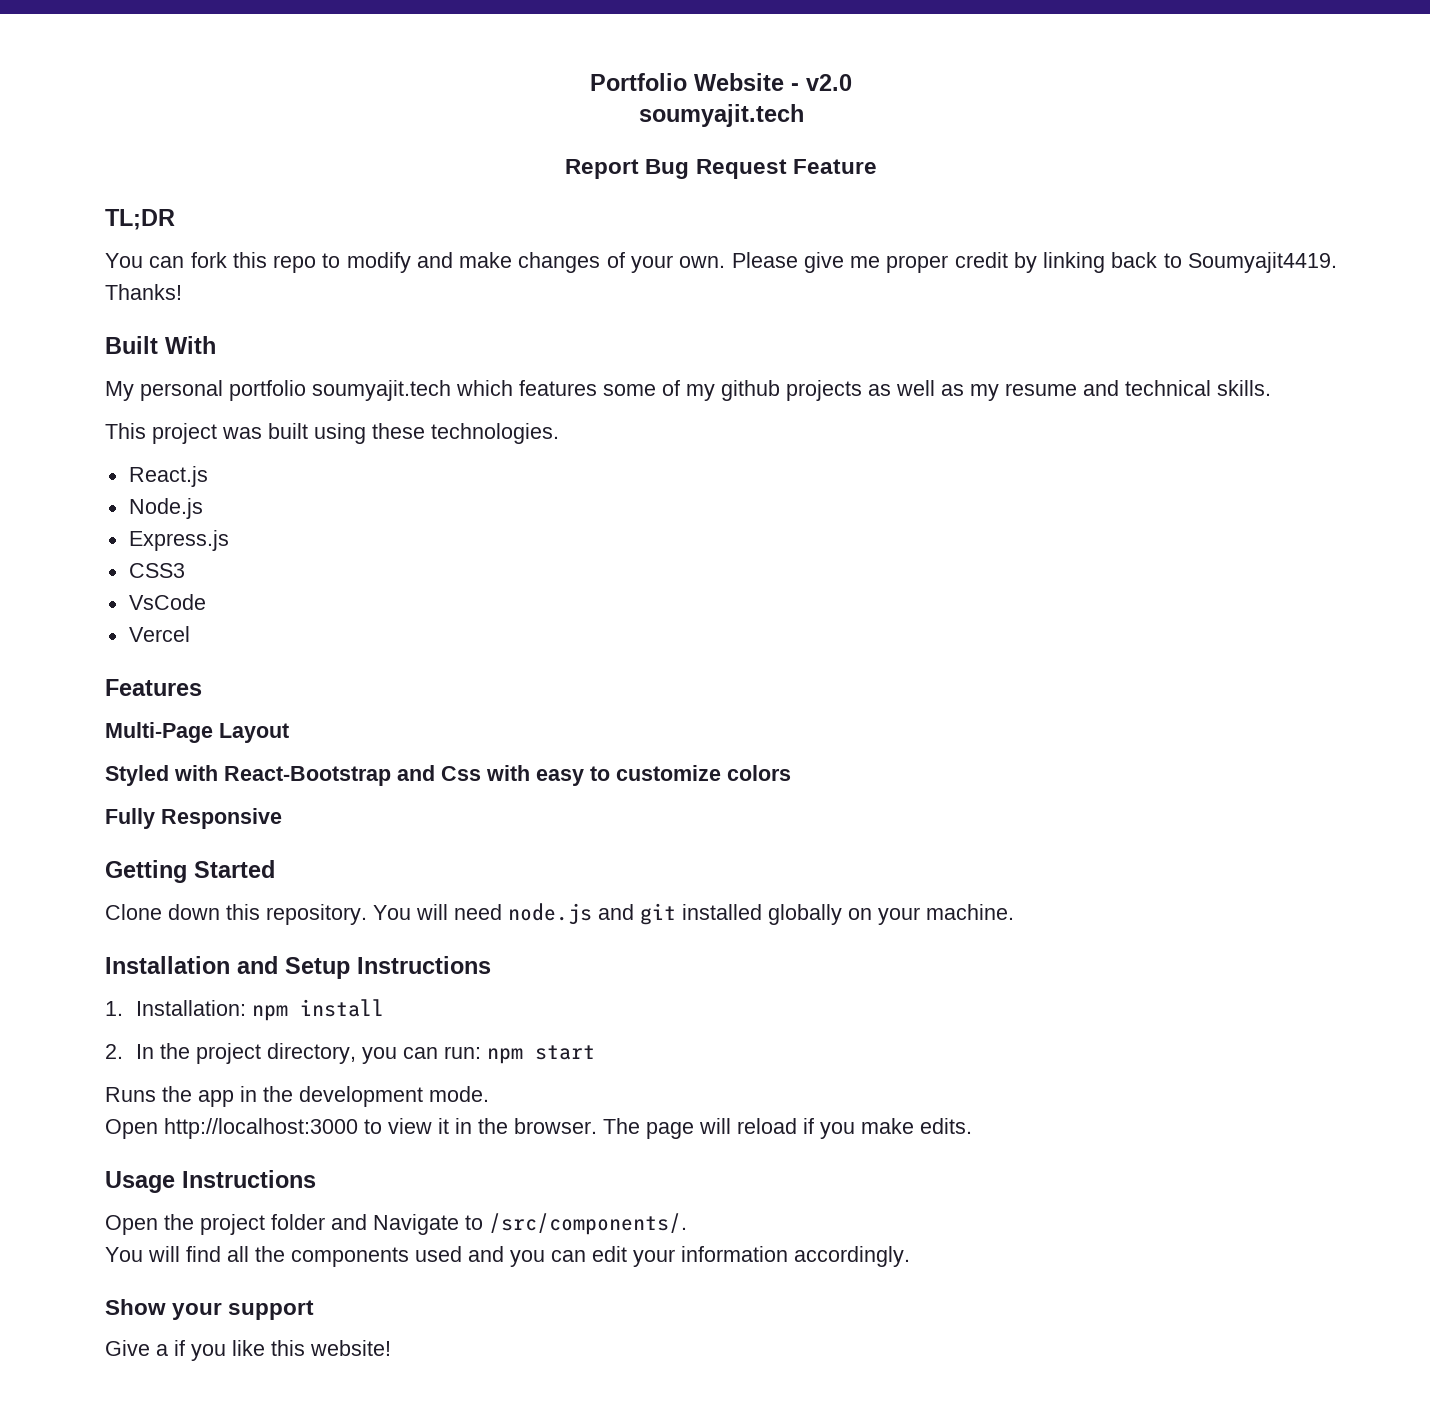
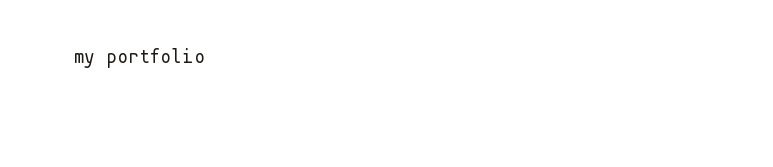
[590,73,852,91] [638,104,804,127] [565,159,877,179] [105,209,175,230] [105,252,1337,273] [105,284,182,300] [105,336,216,354] [105,380,1271,401] [105,423,559,444] [128,466,208,487] [128,498,203,519] [128,530,229,551] [128,563,185,578] [128,594,206,610] [128,626,190,642] [105,679,202,696] [105,722,289,743] [105,765,791,786] [105,808,282,829] [105,860,275,883] [105,903,1014,925] [105,956,491,979] [105,999,384,1021] [105,1043,595,1064] [105,1086,489,1107] [105,1118,972,1139] [105,1170,316,1193] [105,1213,687,1235] [105,1246,910,1267] [105,1299,315,1320] [105,1340,391,1361] Portfolio Website - v2.0 // soumyajit.tech // Report Bug Request Feature // TL;DR // You can fork this repo to modify and make changes of your own. Please give me proper credit by linking back to Soumyajit4419. Thanks! // Built With // My personal portfolio soumyajit.tech which features some of my github projects as well as my resume and technical skills. // This project was built using these technologies. // React.js // Node.js // Express.js // CSS3 // VsCode // Vercel // Features // Multi-Page Layout // Styled with React-Bootstrap and Css with easy to customize colors // Fully Responsive // Getting Started // Clone down this repository. You will need node.js and git installed globally on your machine. // Installation and Setup Instructions // 1. Installation: npm install // 2. In the project directory, you can run: npm start // Runs the app in the development mode. // Open http://localhost:3000 to view it in the browser. The page will reload if you make edits. // Usage Instructions // Open the project folder and Navigate to /src/components/. // You will find all the components used and you can edit your information accordingly. // Show your support // Give a if you like this website! -> [74,48,205,68] my portfolio

